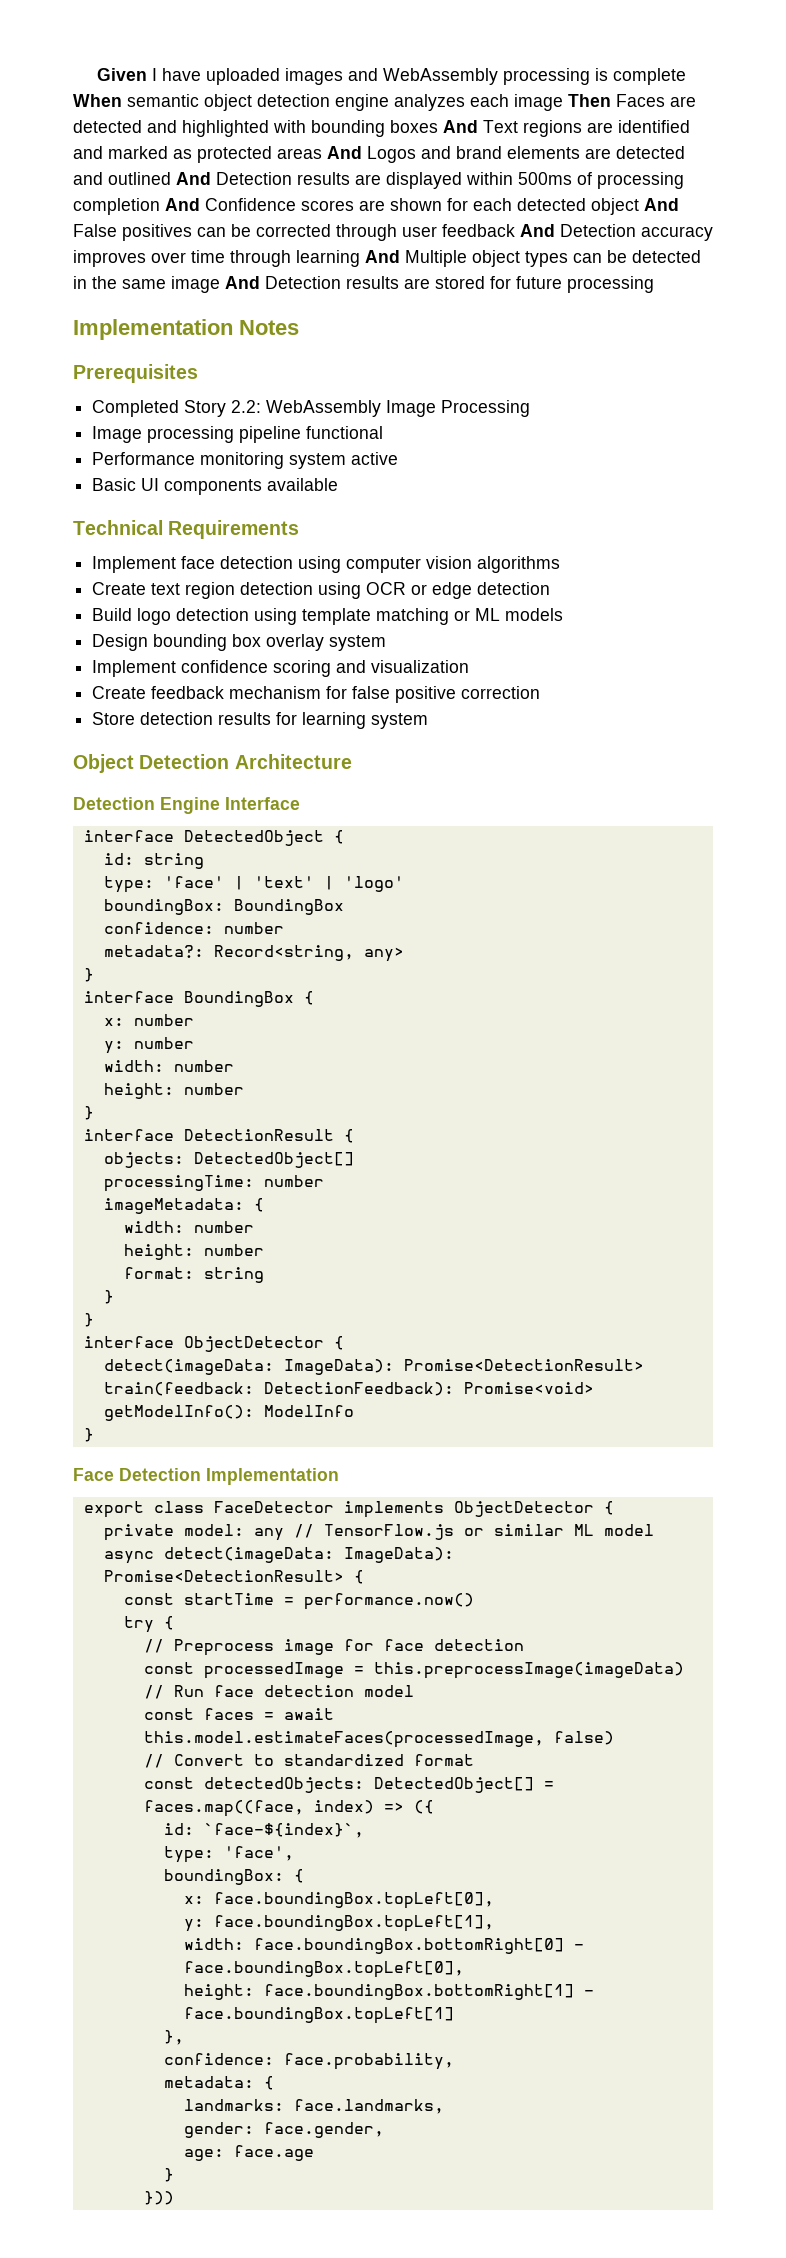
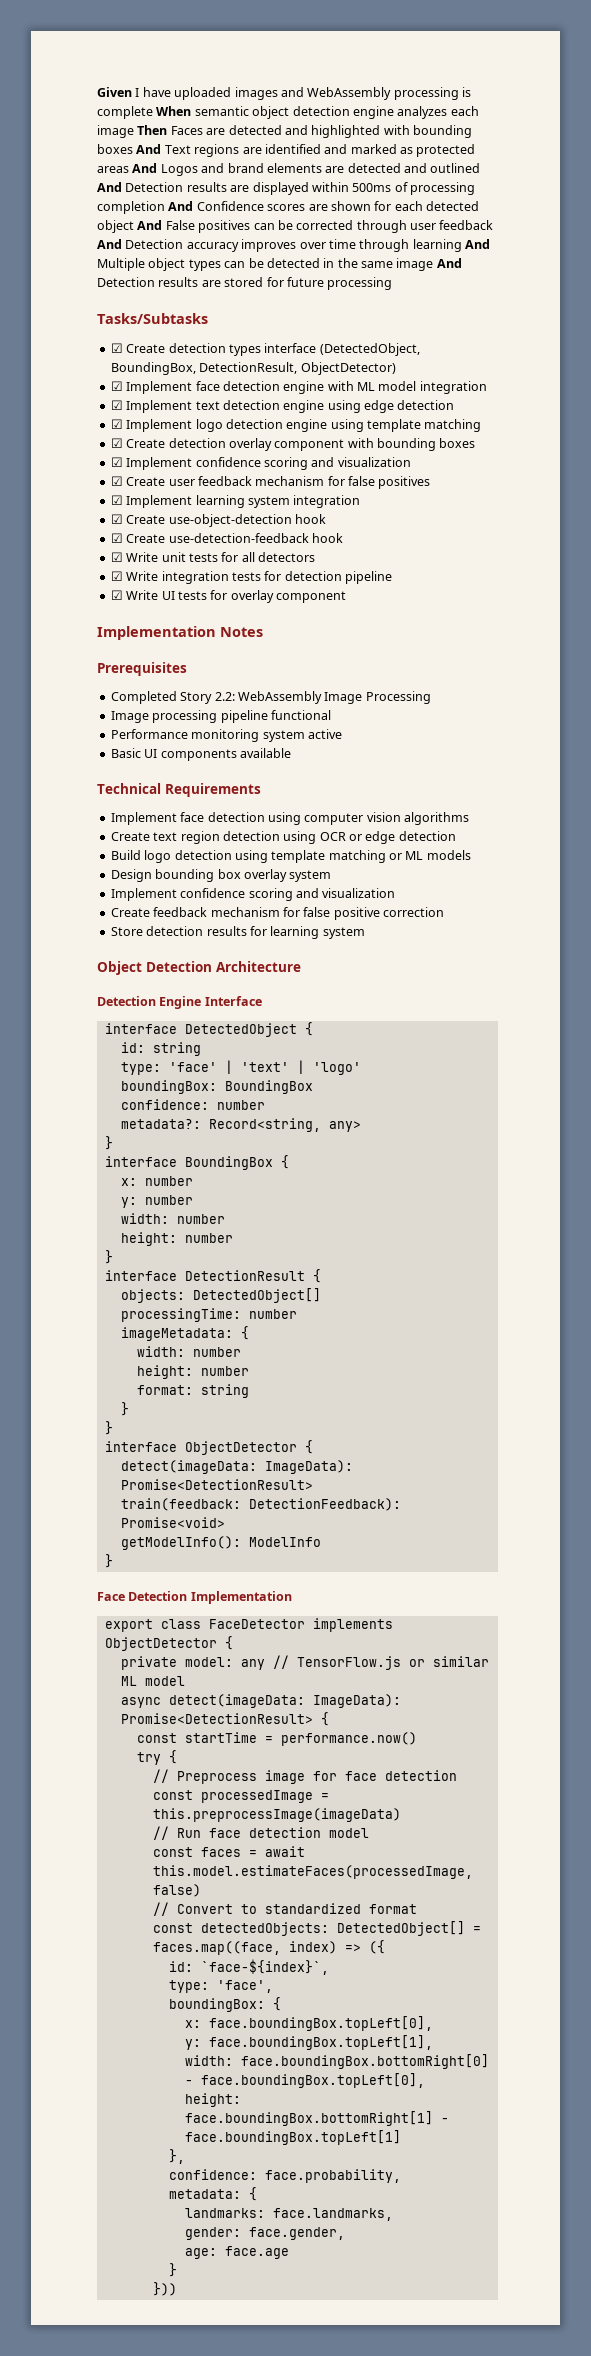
(654, 284) none -> [97,313,208,324] [110,343,420,356] [110,362,396,375] [110,381,487,394] [110,400,455,413] [110,419,482,432] [110,438,476,451] [110,457,411,470] [110,476,431,489] [110,495,361,508] [110,514,326,527] [110,533,343,543] [110,552,315,562] [110,571,392,584] [110,590,346,603] // Tasks/Subtasks // ☑ Create detection types interface (DetectedObject, BoundingBox, DetectionResult, ObjectDetector) // ☑ Implement face detection engine with ML model integration // ☑ Implement text detection engine using edge detection // ☑ Implement logo detection engine using template matching // ☑ Create detection overlay component with bounding boxes // ☑ Implement confidence scoring and visualization // ☑ Create user feedback mechanism for false positives // ☑ Implement learning system integration // ☑ Create use-object-detection hook // ☑ Create use-detection-feedback hook // ☑ Write unit tests for all detectors // ☑ Write integration tests for detection pipeline // ☑ Write UI tests for overlay component

